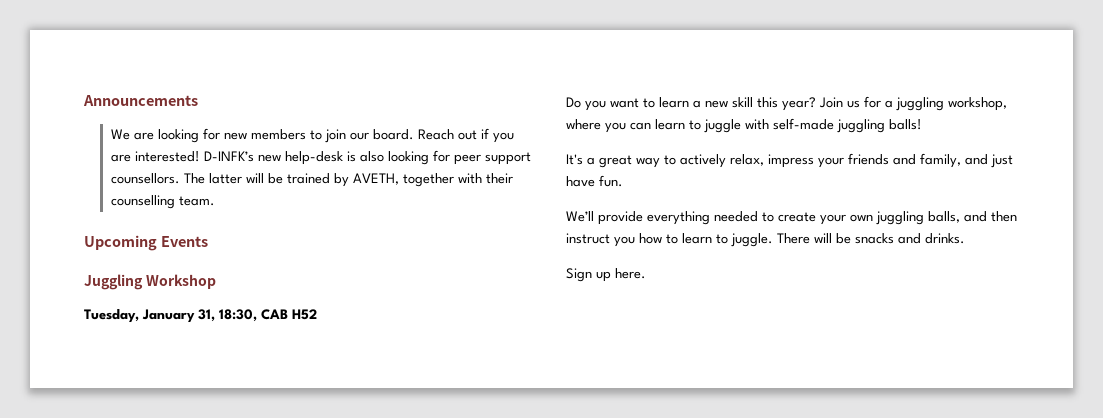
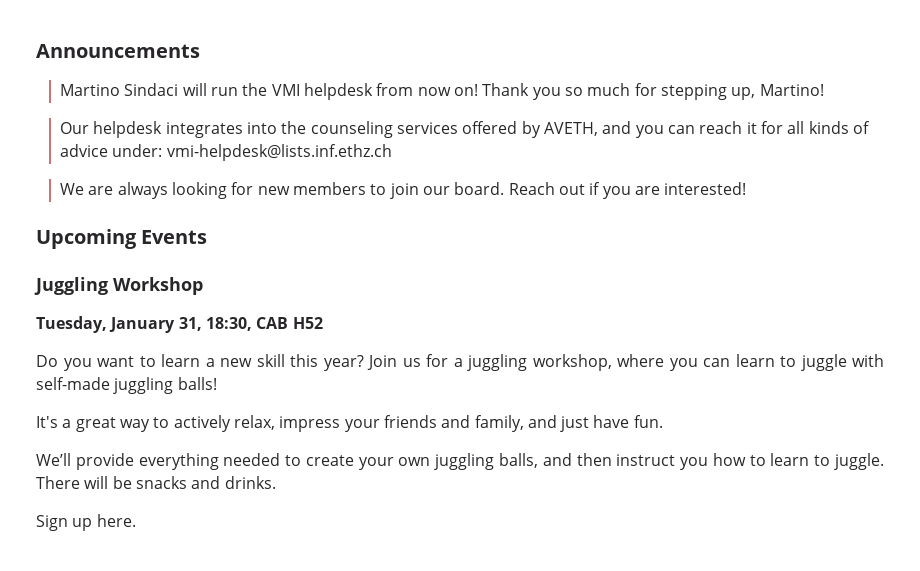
(198, 100) none -> [60,83,824,100] [60,121,870,138] [60,144,392,161] // Martino Sindaci will run the VMI helpdesk from now on! Thank you so much for stepping up, Martino! // Our helpdesk integrates into the counseling services offered by AVETH, and you can reach it for all kinds of advice under: vmi-helpdesk@lists.inf.ethz.ch
(154, 136) none -> [117,182,168,199] always
[203,150,531,165] [110,173,513,187] [110,195,215,209] D-INFK’s new help-desk is also looking for peer support counsellors. The latter will be trained by AVETH, together with their counselling team. -> (747, 188) none

